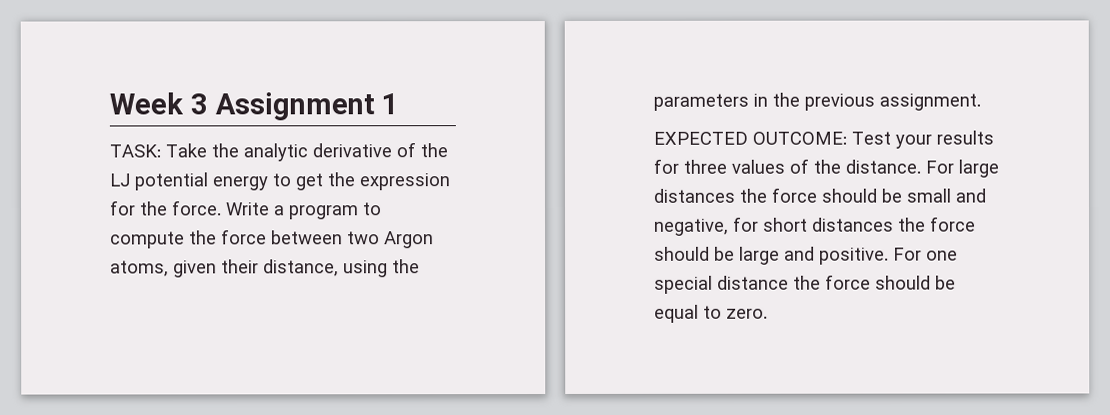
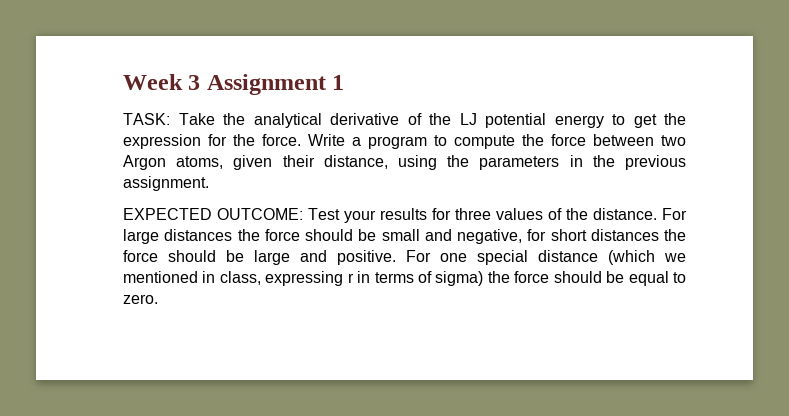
[243,143,308,162] analytic -> [253,113,322,128] analytical
(789, 282) none -> [608,250,686,265] [123,271,484,286] (which we mentioned in class, expressing r in terms of sigma)

